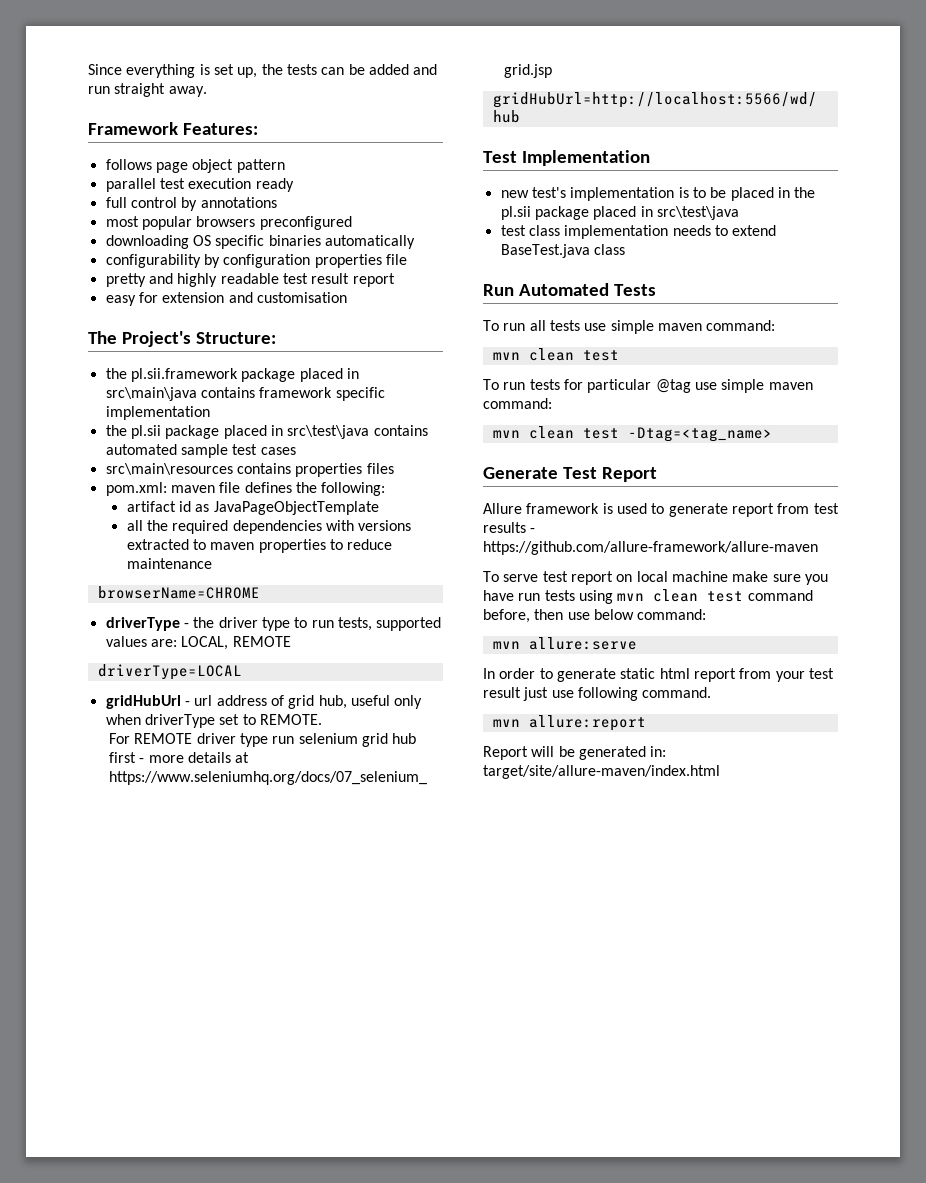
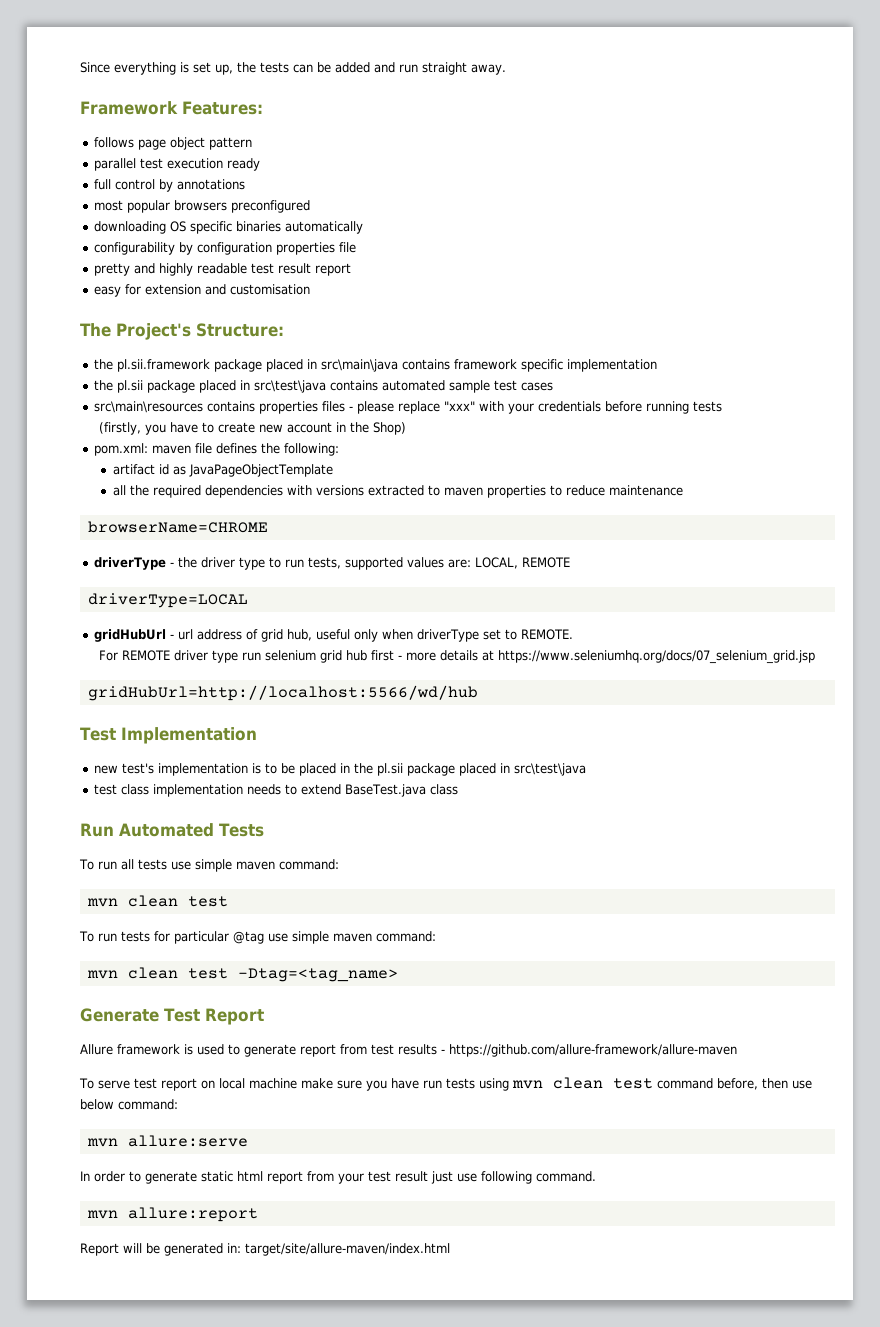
(394, 468) none -> [349,401,723,414] [98,422,406,435] - please replace "xxx" with your credentials before running tests // (firstly, you have to create new account in the Shop)

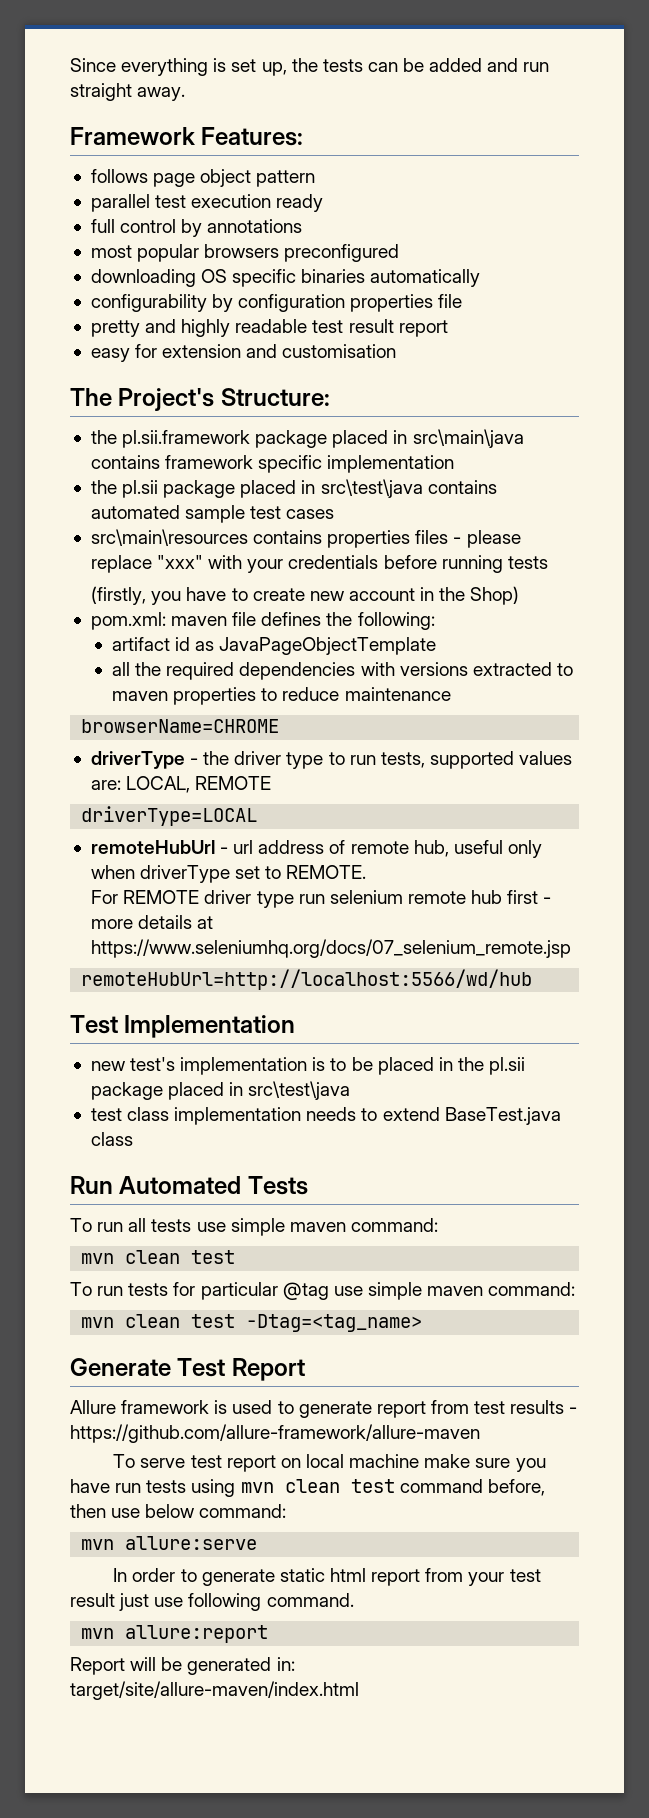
[94,629,167,642] gridHubUrl -> [90,840,215,854] remoteHubUrl
[261,629,284,642] grid -> [350,841,409,854] remote
[319,650,342,663] grid -> [407,891,466,904] remote
[497,650,815,664] [87,685,478,701] https://www.seleniumhq.org/docs/07_selenium_grid.jsp // gridHubUrl=http://localhost:5566/wd/hub -> [91,939,572,958] [81,969,533,990] https://www.seleniumhq.org/docs/07_selenium_remote.jsp // remoteHubUrl=http://localhost:5566/wd/hub

